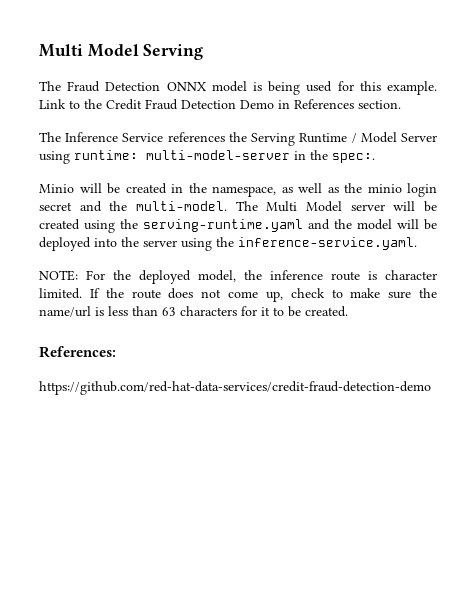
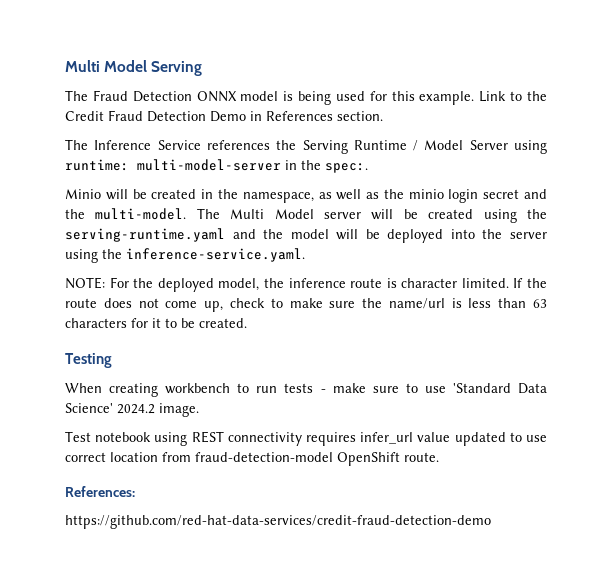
(348, 311) none -> [65,353,112,368] [65,383,547,397] [65,403,199,417] [65,431,547,446] [65,452,439,466] // Testing // When creating workbench to run tests - make sure to use 'Standard Data Science' 2024.2 image. // Test notebook using REST connectivity requires infer_url value updated to use correct location from fraud-detection-model OpenShift route.

